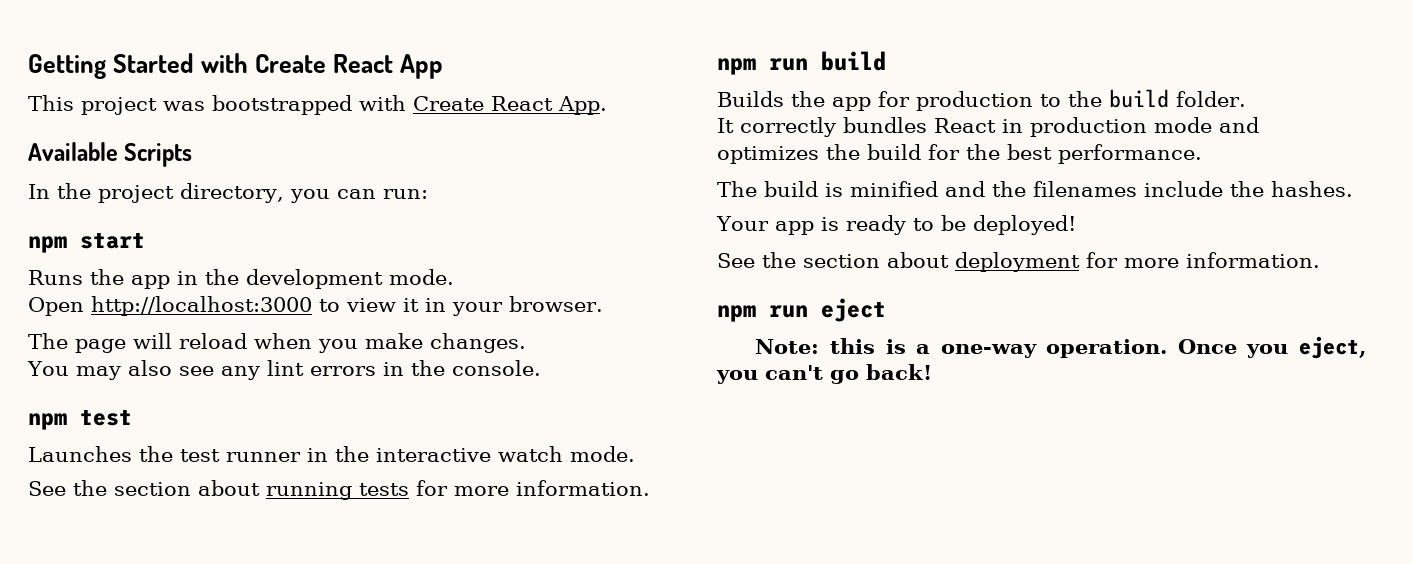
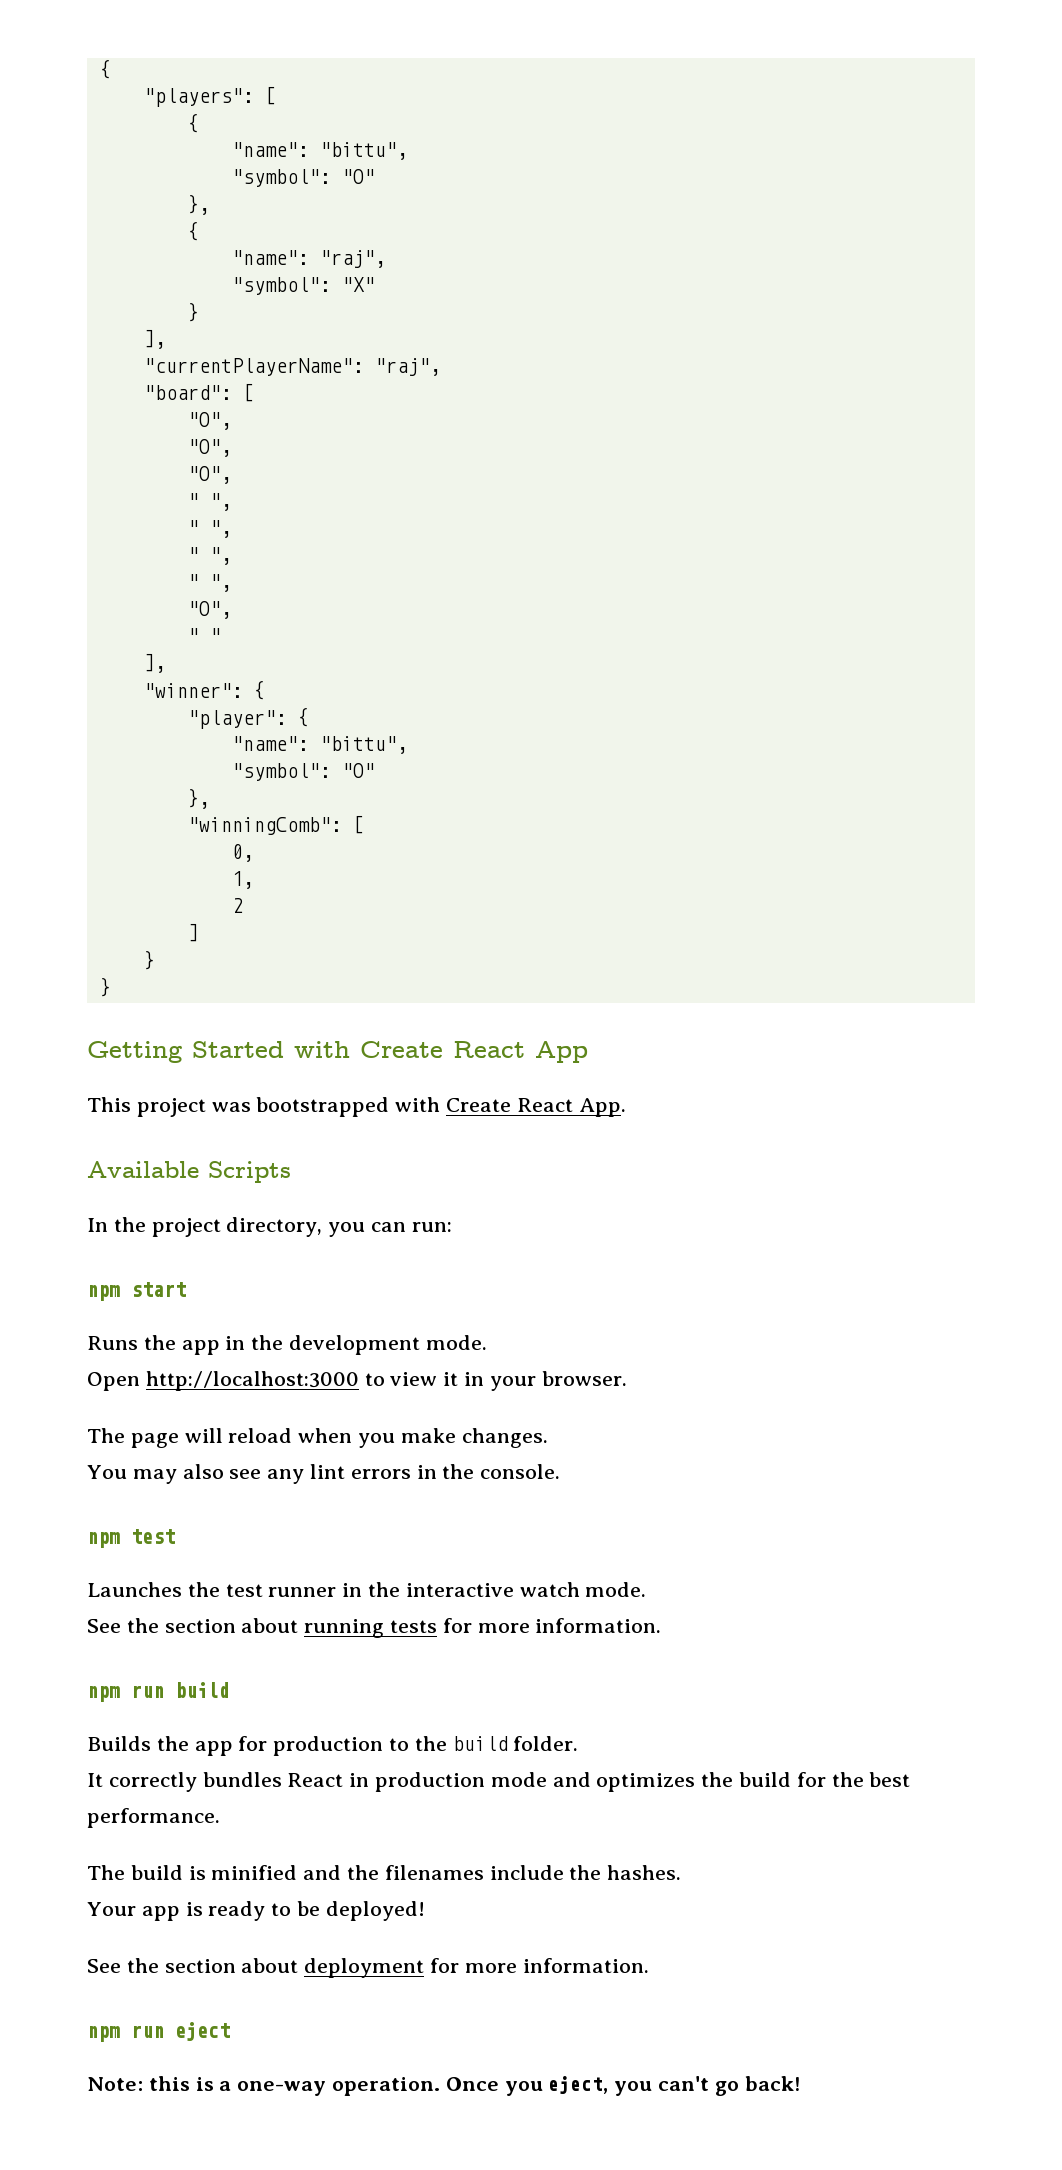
(28, 66) none -> [99,59,111,79] [143,86,276,107] [187,113,199,133] [231,142,408,160] [231,169,375,187] [187,194,210,215] [187,221,199,241] [231,250,386,268] [231,277,375,295] [187,302,199,322] [143,329,166,349] [143,358,441,376] [143,383,254,402] [187,412,232,430] [187,439,232,457] [187,466,232,484] [187,493,232,511] [187,520,232,538] [187,547,232,565] [187,574,232,592] [187,601,232,619] [187,628,221,643] [143,653,166,673] [143,680,265,700] [187,707,309,729] [231,736,408,754] [231,763,375,781] [187,788,210,809] [187,815,364,835] [231,844,254,862] [231,871,254,889] [231,898,243,913] [187,923,199,942] [143,950,155,970] [99,977,111,997] { // "players": [ // { // "name": "bittu", // "symbol": "O" // }, // { // "name": "raj", // "symbol": "X" // } // ], // "currentPlayerName": "raj", // "board": [ // "O", // "O", // "O", // " ", // " ", // " ", // " ", // "O", // " " // ], // "winner": { // "player": { // "name": "bittu", // "symbol": "O" // }, // "winningComb": [ // 0, // 1, // 2 // ] // } // } //

